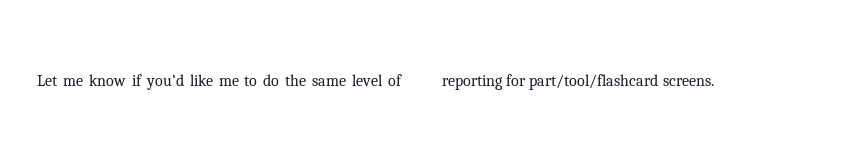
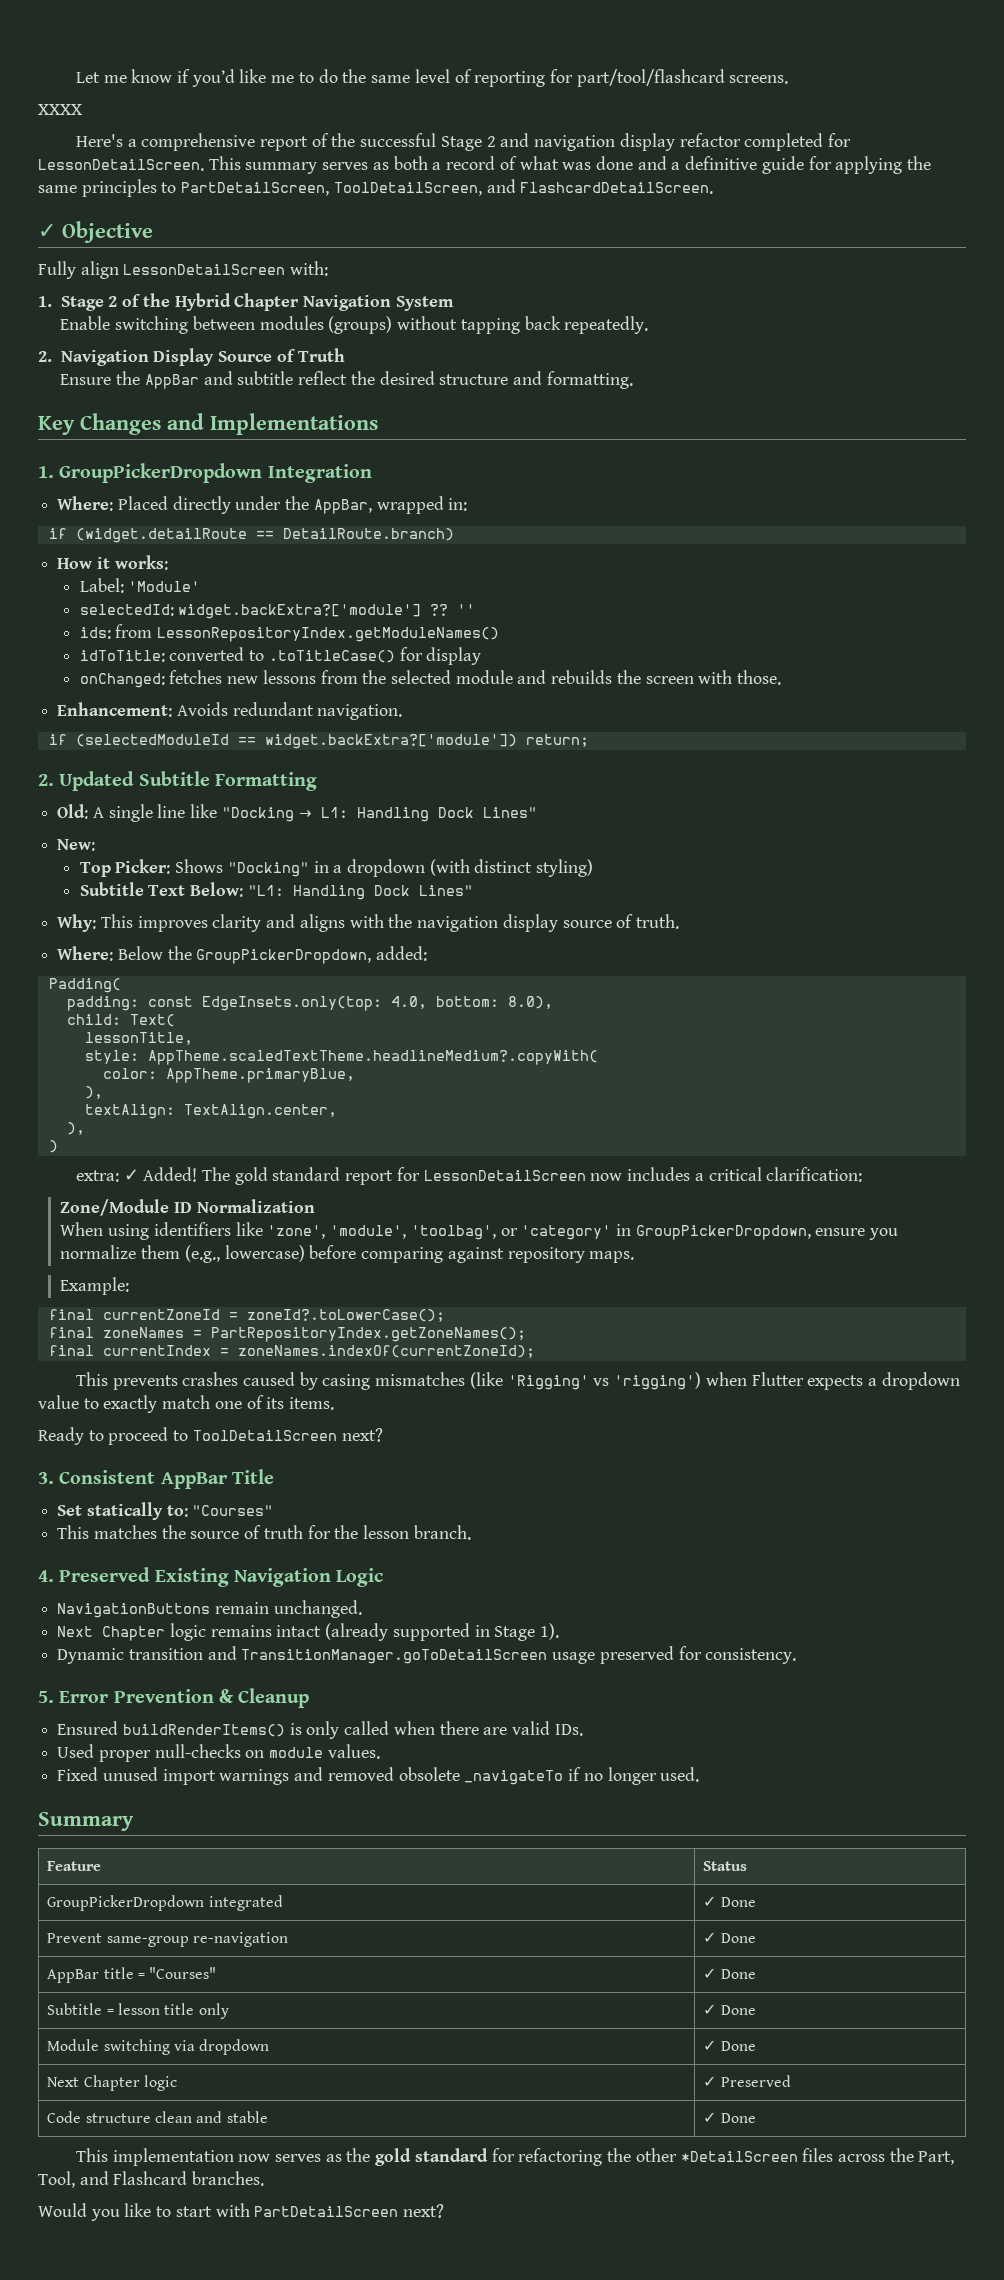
(714, 82) none -> [38,104,82,115] [75,133,851,151] [38,156,932,174] [38,179,714,197] [38,221,153,243] [38,261,329,279] [38,293,454,311] [60,316,649,334] [38,348,345,366] [60,371,633,389] [38,413,378,435] [38,463,372,483] [57,496,468,514] [48,528,454,543] [57,555,168,570] [79,578,201,593] [79,604,476,619] [79,624,500,642] [79,647,482,665] [79,670,782,688] [57,702,403,720] [48,734,589,749] [38,771,317,791] [57,804,537,822] [57,839,96,851] [79,859,594,877] [79,882,473,900] [57,914,679,932] [57,946,428,964] [48,978,121,993] [66,996,553,1011] [66,1014,175,1027] [84,1032,193,1045] [84,1050,598,1065] [102,1068,355,1083] [84,1086,103,1099] [84,1104,337,1119] [66,1122,85,1135] [48,1140,58,1153] [75,1167,863,1185] [60,1199,315,1216] [60,1222,899,1240] [60,1245,635,1263] [60,1277,130,1295] [48,1309,445,1322] [48,1327,526,1342] [48,1345,535,1358] [75,1372,960,1390] [38,1395,335,1413] [38,1427,383,1445] [38,1469,274,1489] [57,1502,274,1520] [57,1525,471,1540] [38,1567,384,1587] [57,1600,362,1618] [57,1623,560,1641] [57,1646,797,1664] [38,1688,310,1708] [57,1721,583,1739] [57,1744,380,1762] [57,1767,700,1785] [38,1812,134,1831] [47,1861,102,1871] [703,1861,748,1871] [47,1895,283,1911] [703,1896,756,1907] [47,1932,288,1947] [703,1932,756,1943] [47,1967,217,1983] [703,1968,756,1979] [47,2003,229,2019] [703,2004,756,2015] [47,2039,270,2055] [703,2040,756,2051] [47,2075,177,2091] [703,2075,791,2087] [47,2111,268,2123] [703,2112,756,2123] [75,2148,955,2166] [38,2171,265,2188] [38,2203,445,2221] // XXXX // Here's a comprehensive report of the successful Stage 2 and navigation display refactor completed for LessonDetailScreen. This summary serves as both a record of what was done and a definitive guide for applying the same principles to PartDetailScreen, ToolDetailScreen, and FlashcardDetailScreen. // ✓ Objective // Fully align LessonDetailScreen with: // 1. Stage 2 of the Hybrid Chapter Navigation System // Enable switching between modules (groups) without tapping back repeatedly. // 2. Navigation Display Source of Truth // Ensure the AppBar and subtitle reflect the desired structure and formatting. // Key Changes and Implementations // 1. GroupPickerDropdown Integration // Where: Placed directly under the AppBar, wrapped in: // if (widget.detailRoute == DetailRoute.branch) // How it works: // Label: 'Module' // selectedId: widget.backExtra?['module'] ?? '' // ids: from LessonRepositoryIndex.getModuleNames() // idToTitle: converted to .toTitleCase() for display // onChanged: fetches new lessons from the selected module and rebuilds the screen with those. // Enhancement: Avoids redundant navigation. // if (selectedModuleId == widget.backExtra?['module']) return; // 2. Updated Subtitle Formatting // Old: A single line like "Docking → L1: Handling Dock Lines" // New: // Top Picker: Shows "Docking" in a dropdown (with distinct styling) // Subtitle Text Below: "L1: Handling Dock Lines" // Why: This improves clarity and aligns with the navigation display source of truth. // Where: Below the GroupPickerDropdown, added: // Padding( // padding: const EdgeInsets.only(top: 4.0, bottom: 8.0), // child: Text( // lessonTitle, // style: AppTheme.scaledTextTheme.headlineMedium?.copyWith( // color: AppTheme.primaryBlue, // ), // textAlign: TextAlign.center, // ), // ) // extra: ✓ Added! The gold standard report for LessonDetailScreen now includes a critical clarification: // Zone/Module ID Normalization // When using identifiers like 'zone', 'module', 'toolbag', or 'category' in GroupPickerDropdown, ensure you normalize them (e.g., lowercase) before comparing against repository maps. // Example: // final currentZoneId = zoneId?.toLowerCase(); // final zoneNames = PartRepositoryIndex.getZoneNames(); // final currentIndex = zoneNames.indexOf(currentZoneId); // This prevents crashes caused by casing mismatches (like 'Rigging' vs 'rigging') when Flutter expects a dropdown value to exactly match one of its items. // Ready to proceed to ToolDetailScreen next? // 3. Consistent AppBar Title // Set statically to: "Courses" // This matches the source of truth for the lesson branch. // 4. Preserved Existing Navigation Logic // NavigationButtons remain unchanged. // Next Chapter logic remains intact (already supported in Stage 1). // Dynamic transition and TransitionManager.goToDetailScreen usage preserved for consistency. // 5. Error Prevention & Cleanup // Ensured buildRenderItems() is only called when there are valid IDs. // Used proper null-checks on module values. // Fixed unused import warnings and removed obsolete _navigateTo if no longer used. // Summary // Feature | Status // GroupPickerDropdown integrated | ✓ Done // Prevent same-group re-navigation | ✓ Done // AppBar title = "Courses" | ✓ Done // Subtitle = lesson title only | ✓ Done // Module switching via dropdown | ✓ Done // Next Chapter logic | ✓ Preserved // Code structure clean and stable | ✓ Done // This implementation now serves as the gold standard for refactoring the other *DetailScreen files across the Part, Tool, and Flashcard branches. // Would you like to start with PartDetailScreen next?

